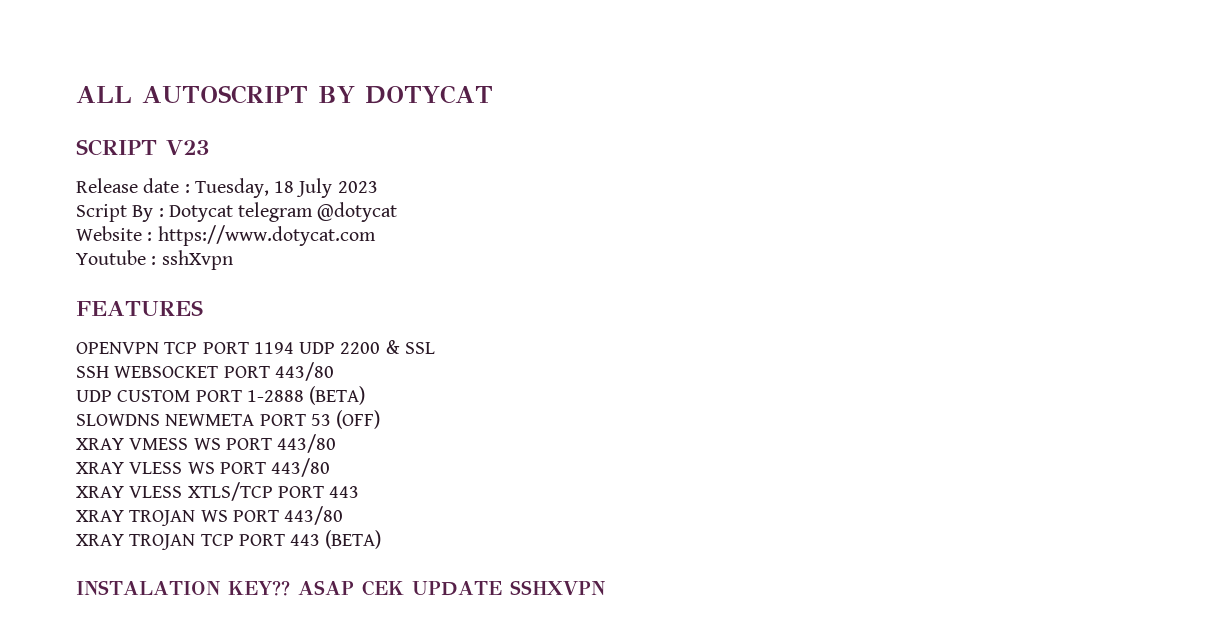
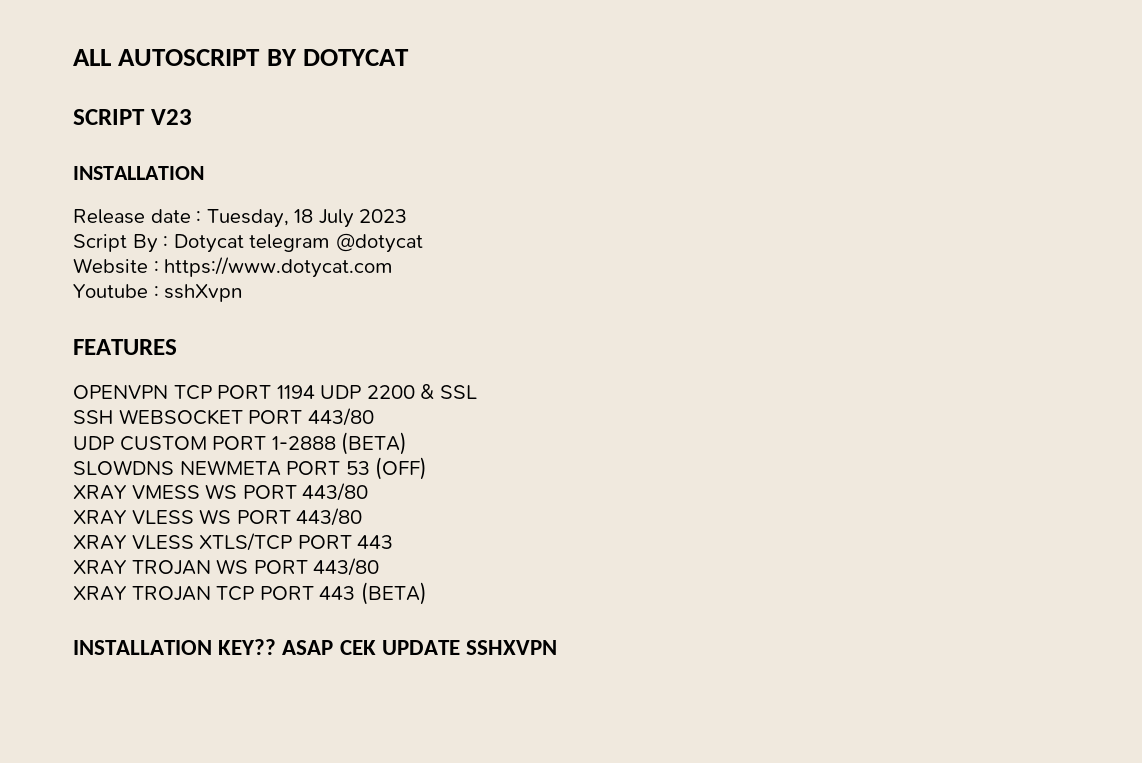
(209, 147) none -> [73,166,204,180] // INSTALLATION
[76,580,220,595] INSTALATION -> [73,640,212,655] INSTALLATION

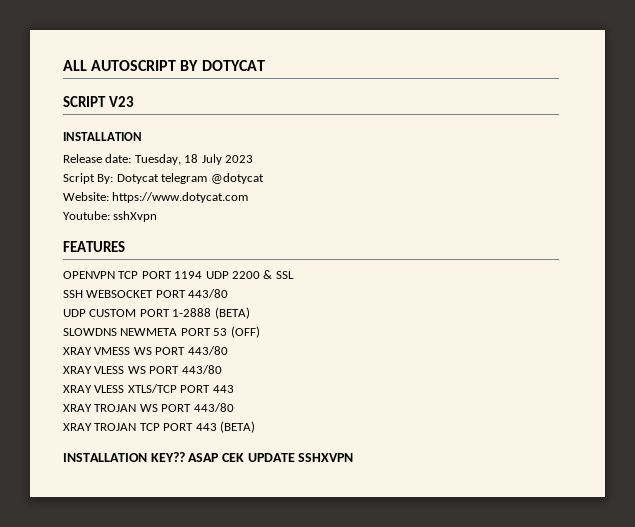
[150,209,202,223] date : -> [105,154,132,163] date:
[132,234,169,253] By : -> [97,174,114,184] By:
[73,258,159,274] Website : -> [63,192,109,201] Website:
[73,284,159,298] Youtube : -> [63,211,110,220] Youtube:

